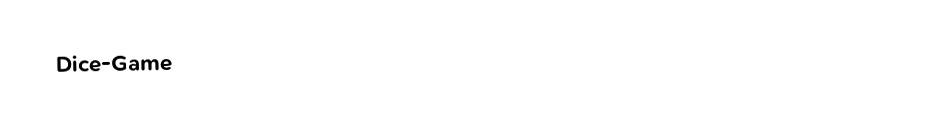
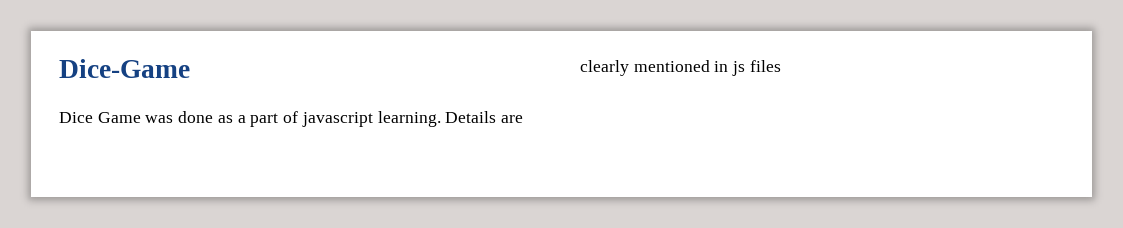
(173, 63) none -> [59,111,523,127] [580,60,781,76] // Dice Game was done as a part of javascript learning. Details are clearly mentioned in js files

